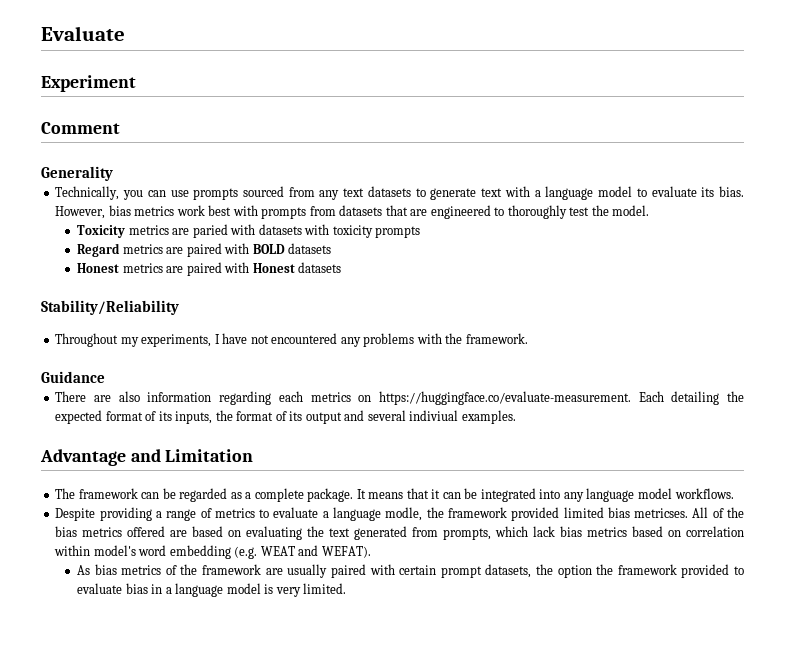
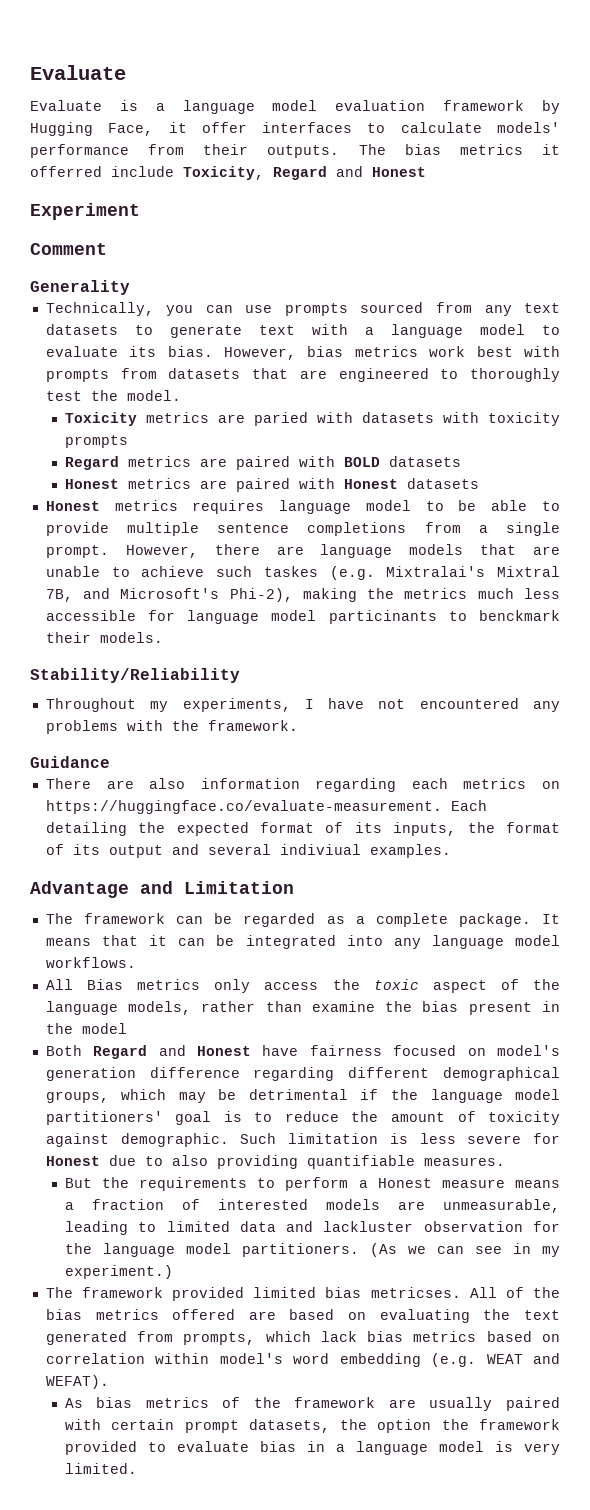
[41,26,125,41] Evaluate -> [30,65,126,80] [30,100,560,114] [30,122,560,136] [30,144,561,158] [30,166,426,180] Evaluate // Evaluate is a language model evaluation framework by Hugging Face, it offer interfaces to calculate models' performance from their outputs. The bias metrics it offerred include Toxicity, Regard and Honest
(342, 267) none -> [45,500,561,514] [45,522,560,536] [45,544,560,558] [45,566,560,580] [45,588,561,602] [45,610,560,624] [45,632,163,643] // Honest metrics requires language model to be able to provide multiple sentence completions from a single prompt. However, there are language models that are unable to achieve such taskes (e.g. Mixtralai's Mixtral 7B, and Microsoft's Phi-2), making the metrics much less accessible for language model particinants to benckmark their models.
[55,507,444,521] Despite providing a range of metrics to evaluate a language modle, the -> [45,979,560,993] [45,1001,561,1015] [45,1023,127,1034] [45,1045,560,1059] [45,1067,560,1081] [45,1089,561,1103] [45,1111,560,1125] [45,1133,560,1147] [45,1155,505,1169] [64,1177,560,1191] [64,1199,560,1213] [64,1221,560,1235] [64,1243,560,1257] [64,1265,173,1279] [45,1287,73,1298] All Bias metrics only access the toxic aspect of the language models, rather than examine the bias present in the model // Both Regard and Honest have fairness focused on model's generation difference regarding different demographical groups, which may be detrimental if the language model partitioners' goal is to reduce the amount of toxicity against demographic. Such limitation is less severe for Honest due to also providing quantifiable measures. // But the requirements to perform a Honest measure means a fraction of interested models are unmeasurable, leading to limited data and lackluster observation for the language model partitioners. (As we can see in my experiment.) // The

